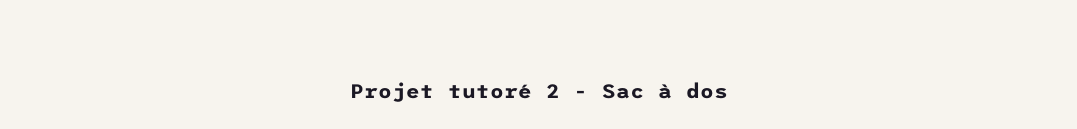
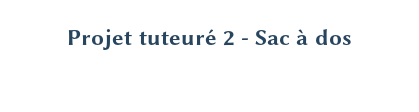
[447,84,532,99] tutoré -> [138,29,217,45] tuteuré

